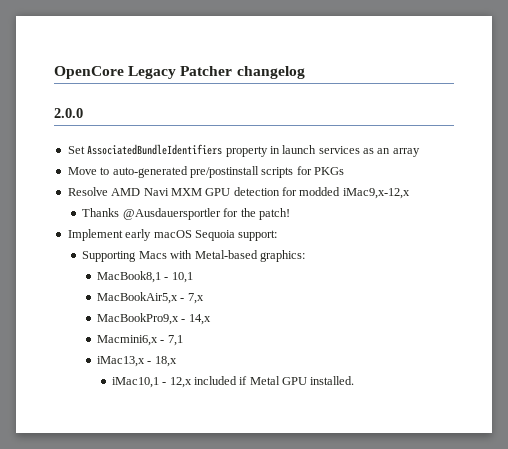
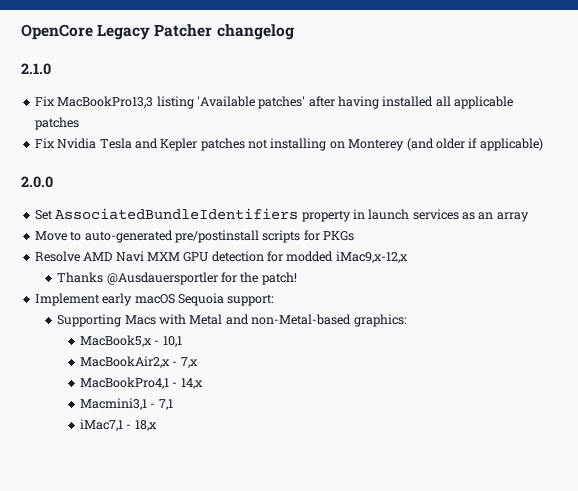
(305, 72) none -> [21,63,51,75] [34,96,514,109] [34,117,79,130] [34,138,543,151] // 2.1.0 // Fix MacBookPro13,3 listing 'Available patches' after having installed all applicable patches // Fix Nvidia Tesla and Kepler patches not installing on Monterey (and older if applicable)
[194,250,258,259] Metal-based -> [189,314,352,325] Metal and non-Metal-based
[97,271,162,283] MacBook8,1 -> [79,335,152,347] MacBook5,x
[97,292,179,304] MacBookAir5,x -> [79,356,170,368] MacBookAir2,x
[97,313,180,325] MacBookPro9,x -> [79,377,169,389] MacBookPro4,1
[97,335,159,346] Macmini6,x -> [79,398,147,410] Macmini3,1
[97,356,146,367] iMac13,x -> [79,419,123,431] iMac7,1
[111,376,355,388] // iMac10,1 - 12,x included if Metal GPU installed. -> (157, 425) none

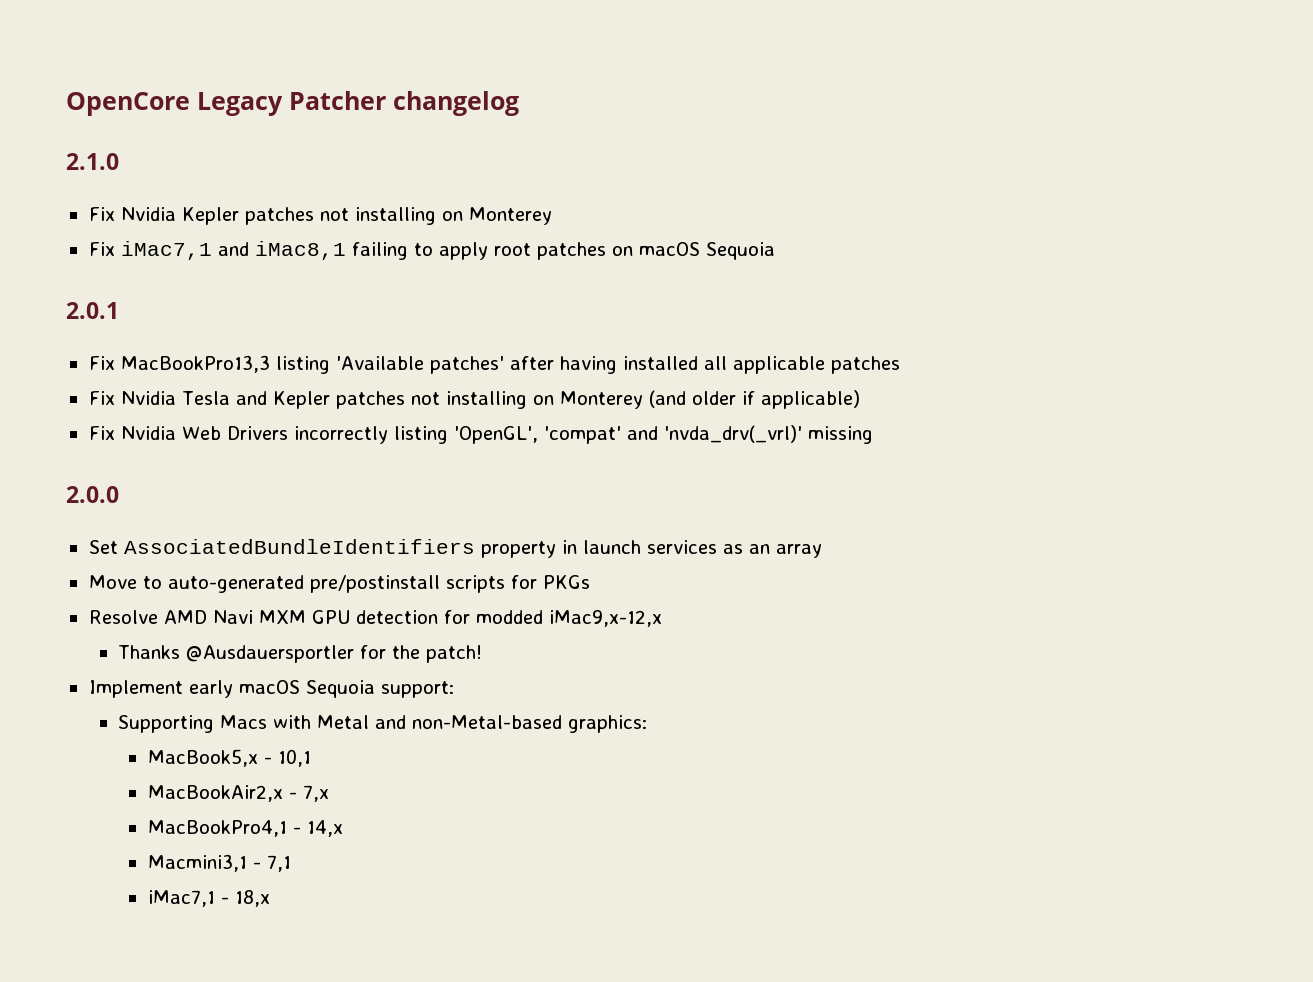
(51, 69) none -> [88,207,552,225] [88,241,775,260] [66,302,119,319] // Fix Nvidia Kepler patches not installing on Monterey // Fix iMac7,1 and iMac8,1 failing to apply root patches on macOS Sequoia // 2.0.1
(543, 144) none -> [88,425,873,444] // Fix Nvidia Web Drivers incorrectly listing 'OpenGL', 'compat' and 'nvda_drv(_vrl)' missing

